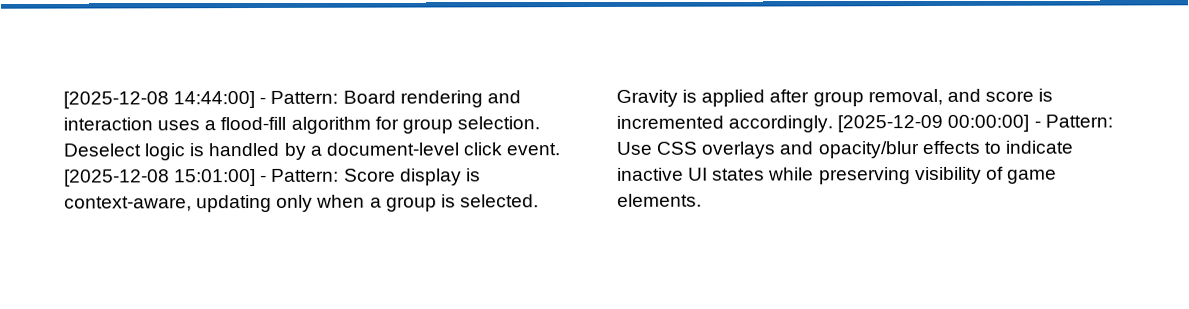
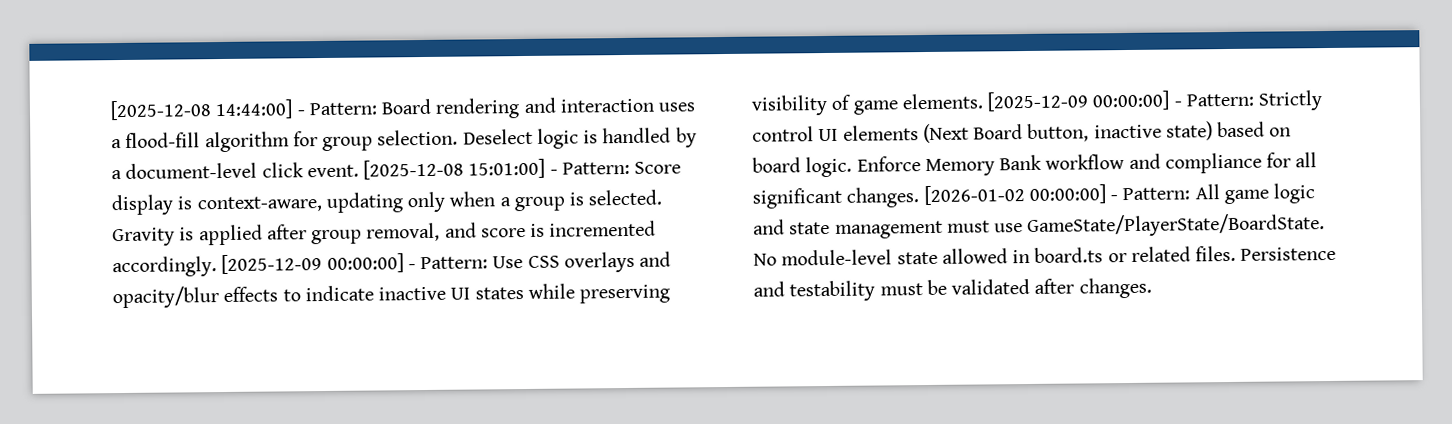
(702, 200) none -> [987,90,1324,112] [752,121,1292,144] [752,152,1318,178] [752,183,1316,209] [753,213,1326,239] [753,245,1337,266] [753,277,1152,302] [2025-12-09 00:00:00] - Pattern: Strictly control UI elements (Next Board button, inactive state) based on board logic. Enforce Memory Bank workflow and compliance for all significant changes. [2026-01-02 00:00:00] - Pattern: All game logic and state management must use GameState/PlayerState/BoardState. No module-level state allowed in board.ts or related files. Persistence and testability must be validated after changes.

